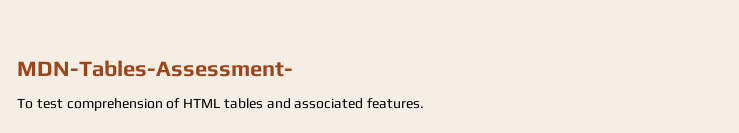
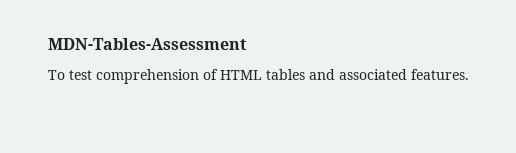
[17,60,293,77] MDN-Tables-Assessment- -> [48,38,247,50] MDN-Tables-Assessment

